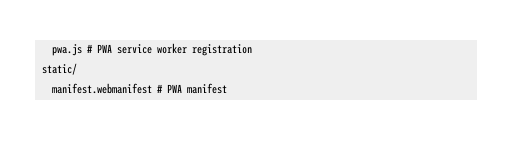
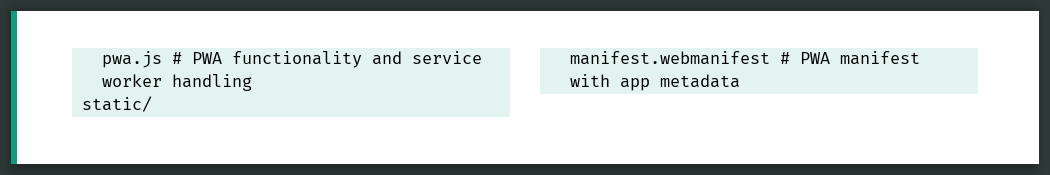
(112, 48) none -> [231,51,402,68] functionality and
[191,44,252,56] registration -> [171,74,252,91] handling
(227, 88) none -> [569,74,740,91] with app metadata

